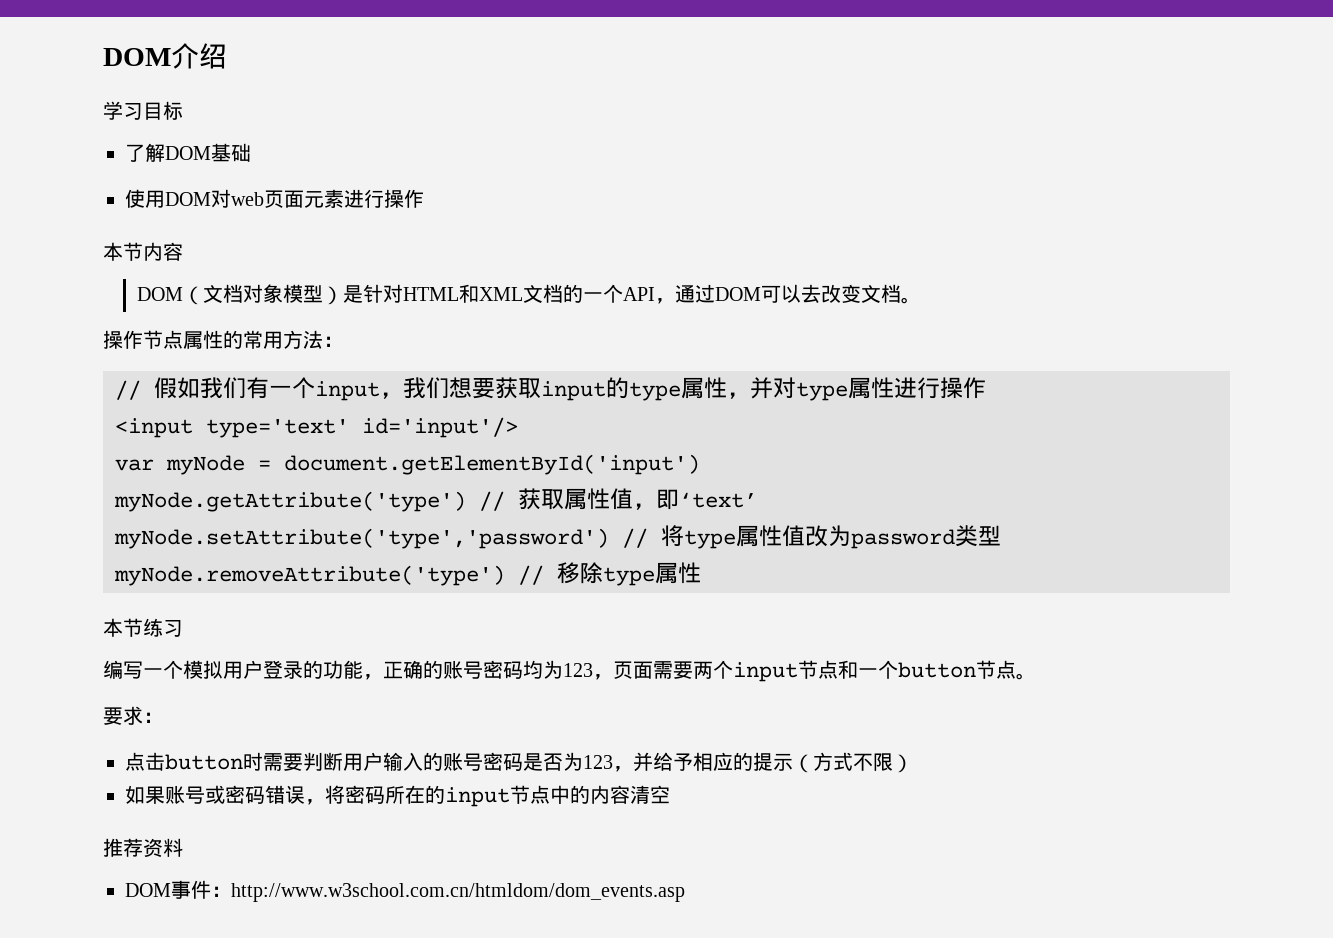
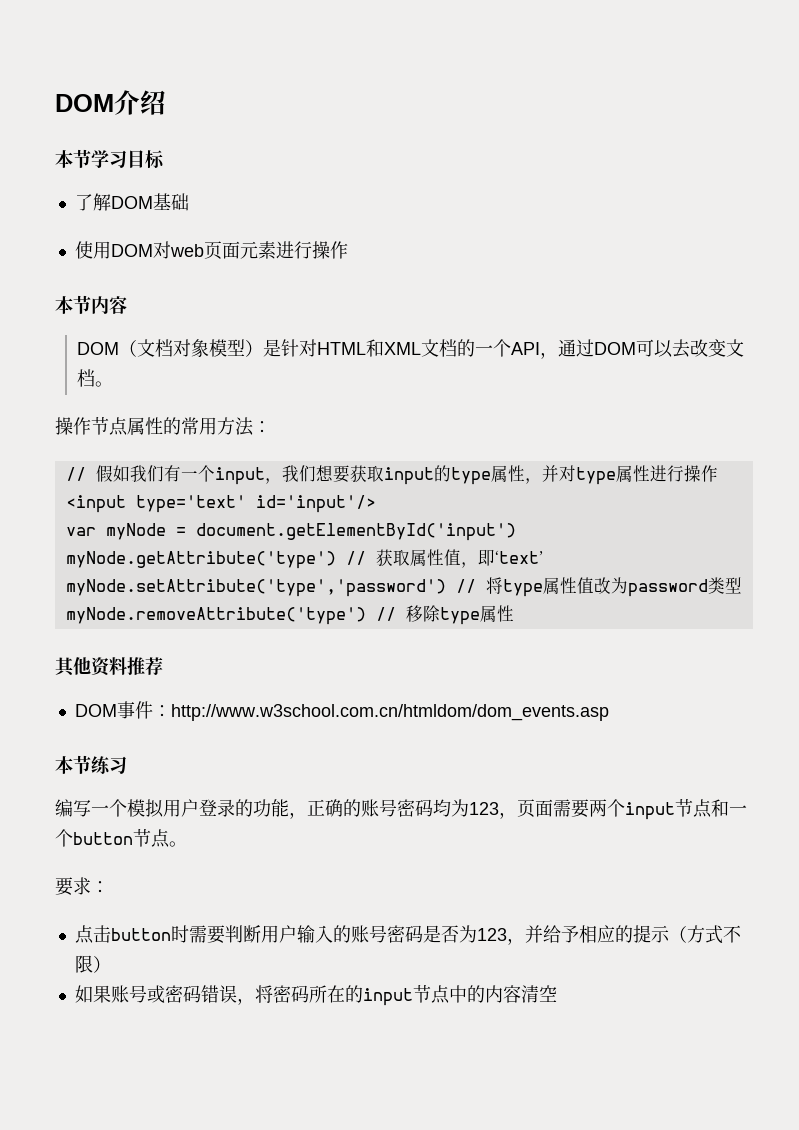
(227, 56) none -> [55,149,91,168] 本节
(701, 573) none -> [55,657,163,677] [74,701,609,721] // 其他资料推荐 // DOM事件：http://www.w3school.com.cn/htmldom/dom_events.asp
[103,838,183,858] [125,880,685,902] // 推荐资料 // DOM事件：http://www.w3school.com.cn/htmldom/dom_events.asp -> (557, 993) none

